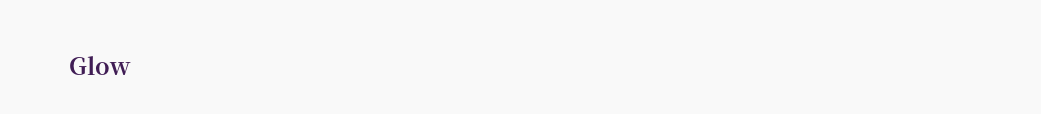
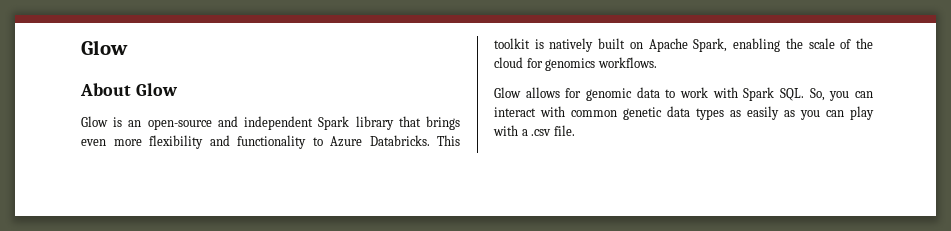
[69,56,131,75] Glow -> [81,40,128,55] [80,83,178,96] [81,116,461,130] [81,135,460,149] [494,38,873,52] [494,57,657,71] [494,87,873,101] [494,106,874,120] [493,125,575,136] Glow // About Glow // Glow is an open-source and independent Spark library that brings even more flexibility and functionality to Azure Databricks. This toolkit is natively built on Apache Spark, enabling the scale of the cloud for genomics workflows. // Glow allows for genomic data to work with Spark SQL. So, you can interact with common genetic data types as easily as you can play with a .csv file.

